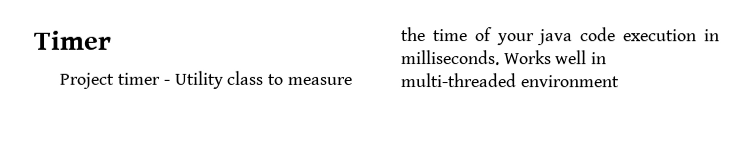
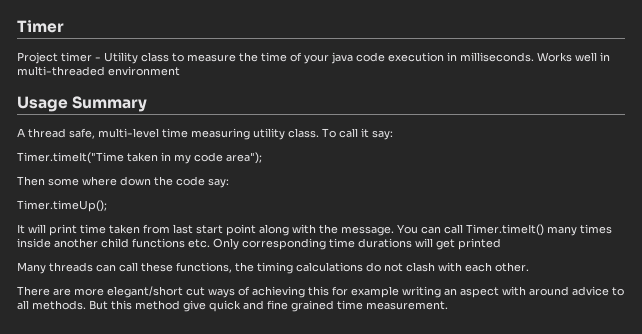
(619, 81) none -> [17,96,148,112] [17,128,393,140] [17,152,262,164] [17,176,229,188] [17,200,107,212] [17,224,612,236] [17,238,501,250] [17,262,529,274] [17,286,624,298] [17,300,448,312] // Usage Summary // A thread safe, multi-level time measuring utility class. To call it say: // Timer.timeIt("Time taken in my code area"); // Then some where down the code say: // Timer.timeUp(); // It will print time taken from last start point along with the message. You can call Timer.timeIt() many times inside another child functions etc. Only corresponding time durations will get printed // Many threads can call these functions, the timing calculations do not clash with each other. // There are more elegant/short cut ways of achieving this for example writing an aspect with around advice to all methods. But this method give quick and fine grained time measurement.

